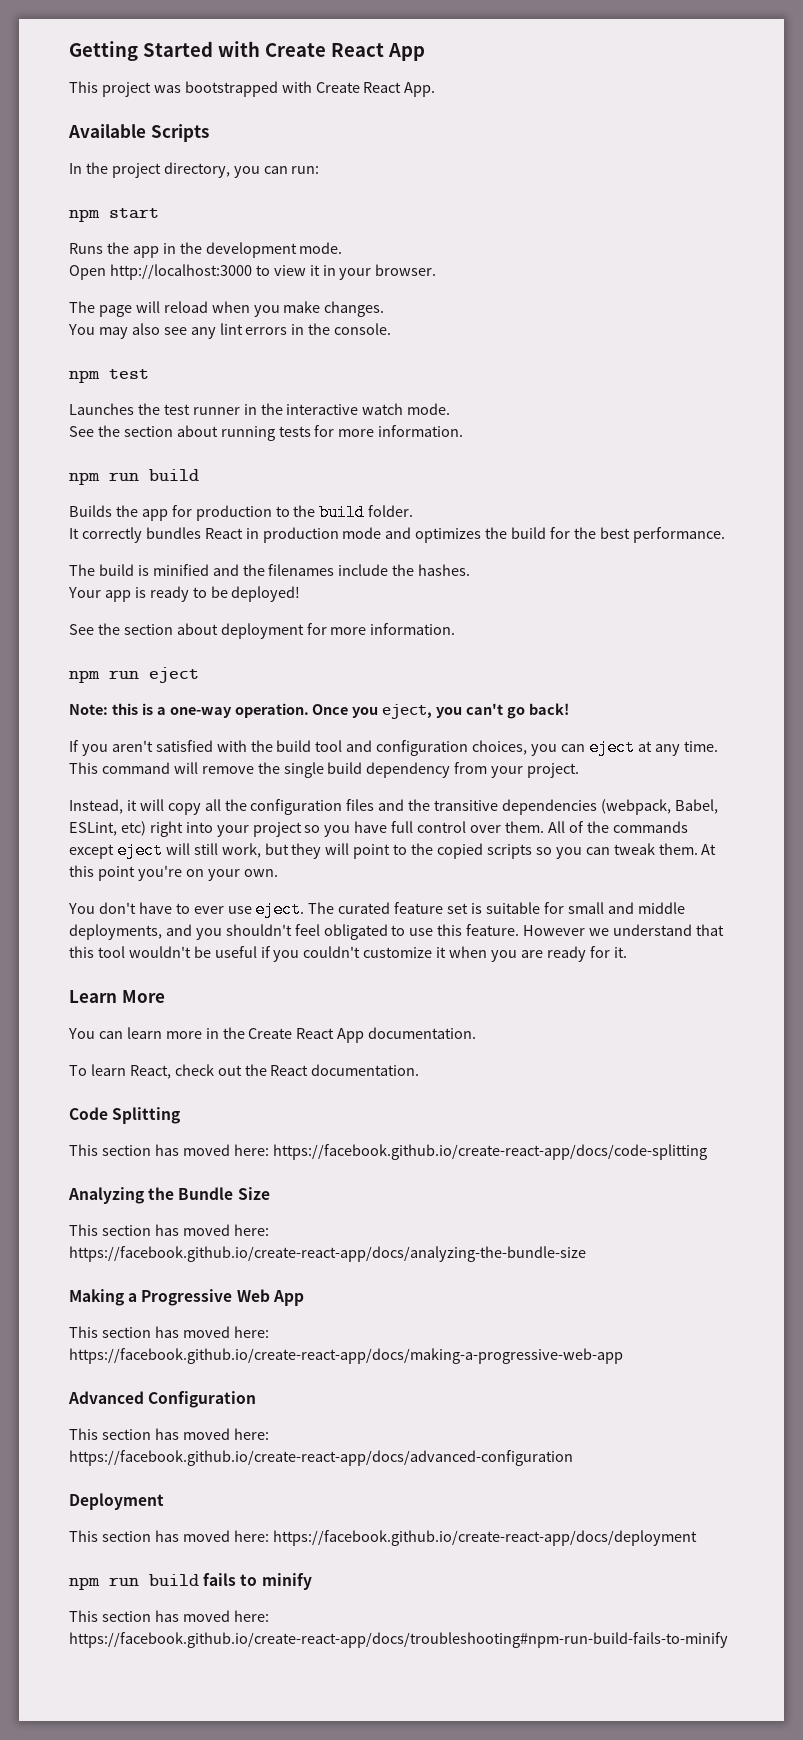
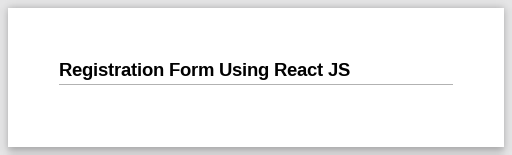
[69,41,425,61] [69,81,436,97] [68,124,209,142] [69,162,320,178] [69,208,159,222] [69,242,343,258] [69,264,437,280] [69,301,385,317] [68,323,392,339] [69,369,149,383] [69,403,451,415] [69,425,464,441] [69,469,199,485] [69,504,414,521] [69,527,725,543] [69,564,471,576] [68,586,301,602] [69,623,456,639] [69,667,199,683] [69,703,569,719] [69,739,718,756] [69,762,580,778] [69,799,718,815] [69,821,688,837] [69,842,717,859] [69,865,278,881] [68,901,685,918] [69,924,724,940] [69,946,627,962] [69,990,165,1003] [68,1027,477,1043] [69,1064,420,1079] [69,1107,181,1124] [69,1144,707,1160] [68,1187,270,1204] [69,1224,269,1236] [69,1246,586,1262] [69,1289,304,1306] [69,1326,269,1338] [69,1348,623,1364] [68,1391,257,1408] [69,1428,269,1440] [69,1450,573,1466] [69,1493,164,1510] [69,1530,697,1546] [69,1573,312,1590] [69,1610,269,1622] [69,1632,728,1648] Getting Started with Create React App // This project was bootstrapped with Create React App. // Available Scripts // In the project directory, you can run: // npm start // Runs the app in the development mode. // Open http://localhost:3000 to view it in your browser. // The page will reload when you make changes. // You may also see any lint errors in the console. // npm test // Launches the test runner in the interactive watch mode. // See the section about running tests for more information. // npm run build // Builds the app for production to the build folder. // It correctly bundles React in production mode and optimizes the build for the best performance. // The build is minified and the filenames include the hashes. // Your app is ready to be deployed! // See the section about deployment for more information. // npm run eject // Note: this is a one-way operation. Once you eject, you can't go back! // If you aren't satisfied with the build tool and configuration choices, you can eject at any time. This command will remove the single build dependency from your project. // Instead, it will copy all the configuration files and the transitive dependencies (webpack, Babel, ESLint, etc) right into your project so you have full control over them. All of the commands except eject will still work, but they will point to the copied scripts so you can tweak them. At this point you're on your own. // You don't have to ever use eject. The curated feature set is suitable for small and middle deployments, and you shouldn't feel obligated to use this feature. However we understand that this tool wouldn't be useful if you couldn't customize it when you are ready for it. // Learn More // You can learn more in the Create React App documentation. // To learn React, check out the React documentation. // Code Splitting // This section has moved here: https://facebook.github.io/create-react-app/docs/code-splitting // Analyzing the Bundle Size // This section has moved here: https://facebook.github.io/create-react-app/docs/analyzing-the-bundle-size // Making a Progressive Web App // This section has moved here: https://facebook.github.io/create-react-app/docs/making-a-progressive-web-app // Advanced Configuration // This section has moved here: https://facebook.github.io/create-react-app/docs/advanced-configuration // Deployment // This section has moved here: https://facebook.github.io/create-react-app/docs/deployment // npm run build fails to minify // This section has moved here: https://facebook.github.io/create-react-app/docs/troubleshooting#npm-run-build-fails-to-minify -> [59,63,350,80] Registration Form Using React JS

